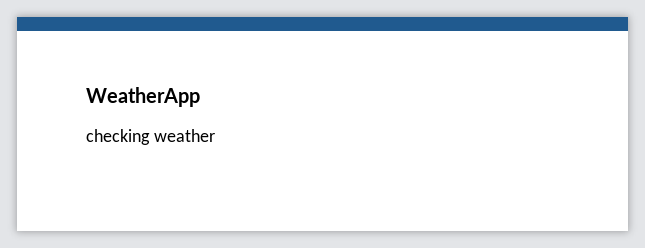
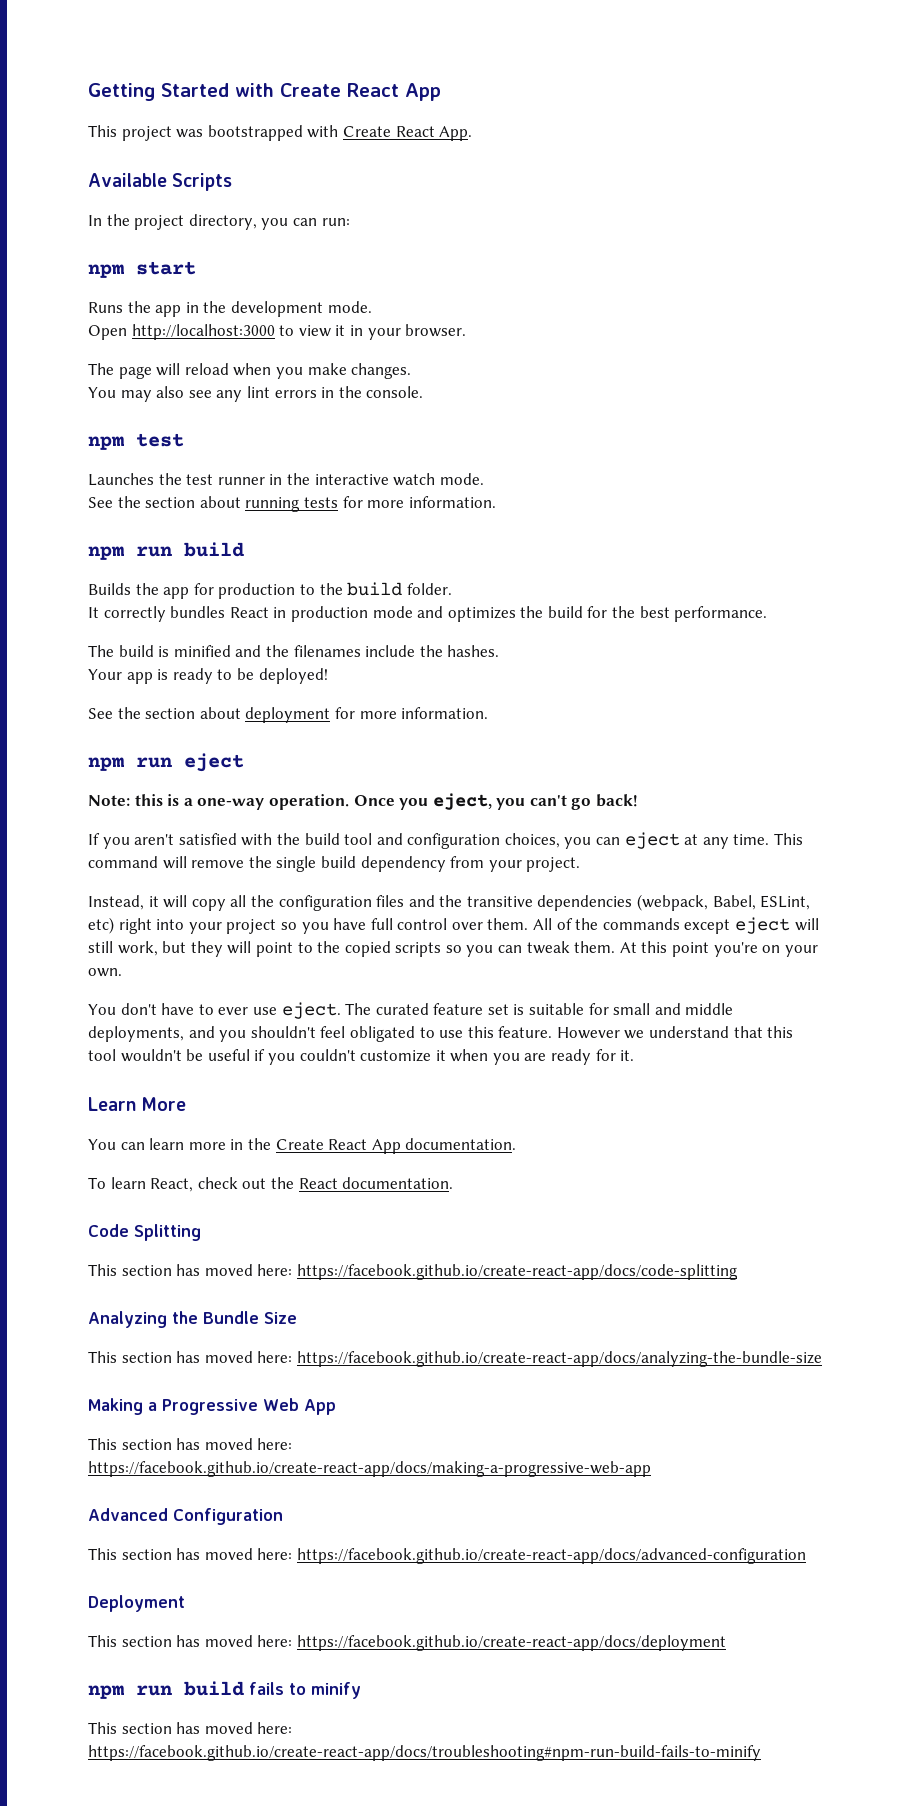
[86,87,200,107] [86,129,215,145] WeatherApp // checking weather -> [88,83,441,101] [88,125,473,141] [88,173,233,191] [88,214,350,230] [88,261,196,278] [88,301,372,317] [88,324,467,340] [88,363,412,379] [88,386,424,402] [88,433,184,450] [88,473,484,486] [88,496,496,512] [88,542,244,560] [88,582,452,599] [88,606,768,622] [88,645,500,657] [88,668,328,684] [88,707,489,723] [88,753,244,772] [88,793,639,810] [88,832,804,849] [88,856,581,872] [88,894,811,911] [88,917,819,934] [88,941,818,957] [88,968,122,977] [88,1002,734,1019] [88,1026,794,1042] [88,1049,635,1065] [88,1097,187,1111] [88,1138,517,1154] [88,1177,454,1192] [88,1224,201,1241] [88,1264,738,1280] [88,1311,297,1328] [88,1351,822,1367] [88,1398,336,1415] [88,1438,293,1450] [88,1461,651,1477] [88,1508,283,1525] [88,1548,806,1564] [88,1595,185,1612] [88,1635,726,1651] [88,1681,361,1699] [88,1722,293,1734] [88,1745,761,1761] Getting Started with Create React App // This project was bootstrapped with Create React App. // Available Scripts // In the project directory, you can run: // npm start // Runs the app in the development mode. // Open http://localhost:3000 to view it in your browser. // The page will reload when you make changes. // You may also see any lint errors in the console. // npm test // Launches the test runner in the interactive watch mode. // See the section about running tests for more information. // npm run build // Builds the app for production to the build folder. // It correctly bundles React in production mode and optimizes the build for the best performance. // The build is minified and the filenames include the hashes. // Your app is ready to be deployed! // See the section about deployment for more information. // npm run eject // Note: this is a one-way operation. Once you eject, you can't go back! // If you aren't satisfied with the build tool and configuration choices, you can eject at any time. This command will remove the single build dependency from your project. // Instead, it will copy all the configuration files and the transitive dependencies (webpack, Babel, ESLint, etc) right into your project so you have full control over them. All of the commands except eject will still work, but they will point to the copied scripts so you can tweak them. At this point you're on your own. // You don't have to ever use eject. The curated feature set is suitable for small and middle deployments, and you shouldn't feel obligated to use this feature. However we understand that this tool wouldn't be useful if you couldn't customize it when you are ready for it. // Learn More // You can learn more in the Create React App documentation. // To learn React, check out the React documentation. // Code Splitting // This section has moved here: https://facebook.github.io/create-react-app/docs/code-splitting // Analyzing the Bundle Size // This section has moved here: https://facebook.github.io/create-react-app/docs/analyzing-the-bundle-size // Making a Progressive Web App // This section has moved here: https://facebook.github.io/create-react-app/docs/making-a-progressive-web-app // Advanced Configuration // This section has moved here: https://facebook.github.io/create-react-app/docs/advanced-configuration // Deployment // This section has moved here: https://facebook.github.io/create-react-app/docs/deployment // npm run build fails to minify // This section has moved here: https://facebook.github.io/create-react-app/docs/troubleshooting#npm-run-build-fails-to-minify

